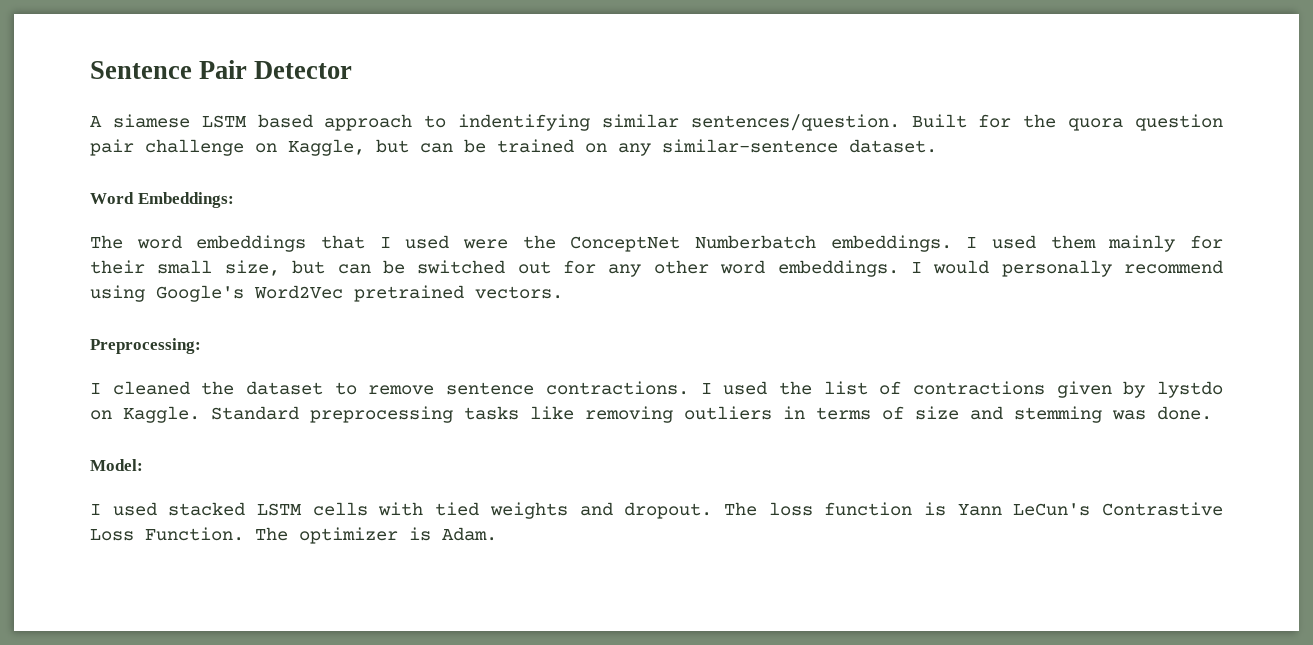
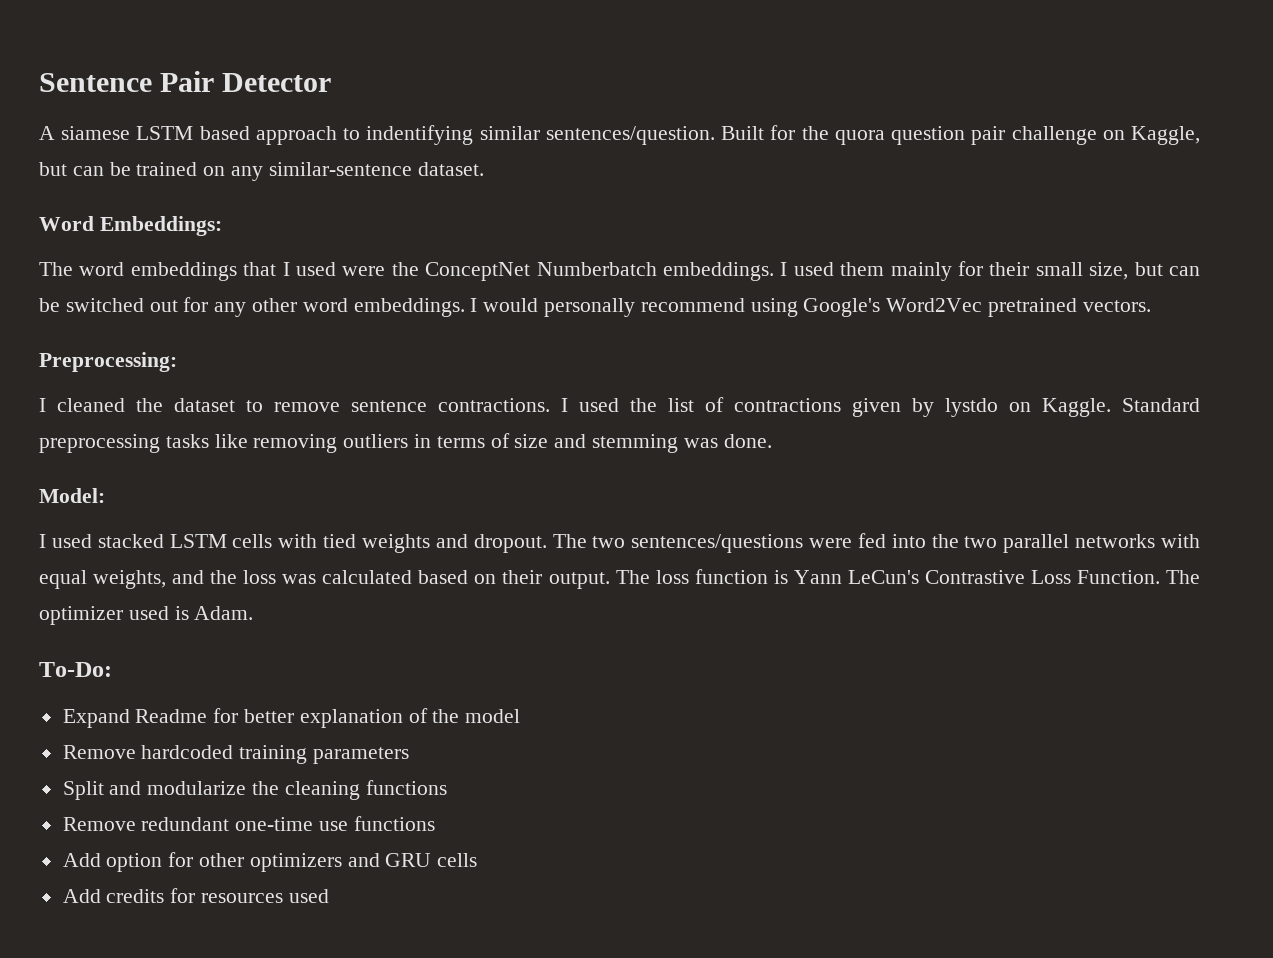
(757, 509) none -> [592,533,1200,553] [39,570,650,589] two sentences/questions were fed into the two parallel networks with equal weights, and the loss was calculated based on their output. The
(398, 535) none -> [128,606,169,620] used
(497, 534) none -> [39,662,112,677] [62,708,521,728] [62,745,410,764] [62,780,447,800] [62,816,435,831] [62,852,478,872] [62,888,329,903] // To-Do: // Expand Readme for better explanation of the model // Remove hardcoded training parameters // Split and modularize the cleaning functions // Remove redundant one-time use functions // Add option for other optimizers and GRU cells // Add credits for resources used

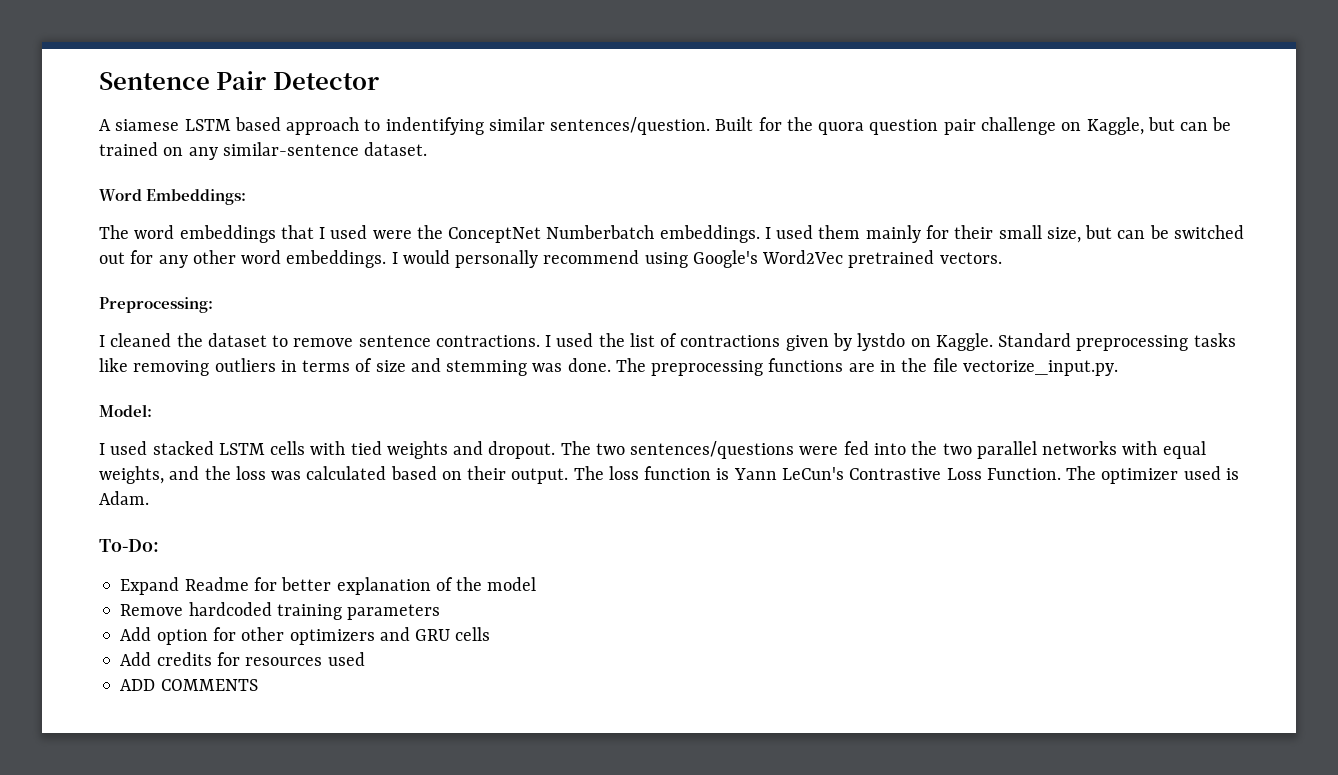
(772, 441) none -> [615,358,1118,376] The preprocessing functions are in the file vectorize_input.py.
[62,780,447,800] [62,816,435,831] // Split and modularize the cleaning functions // Remove redundant one-time use functions -> (441, 612) none
(329, 896) none -> [120,679,258,691] // ADD COMMENTS

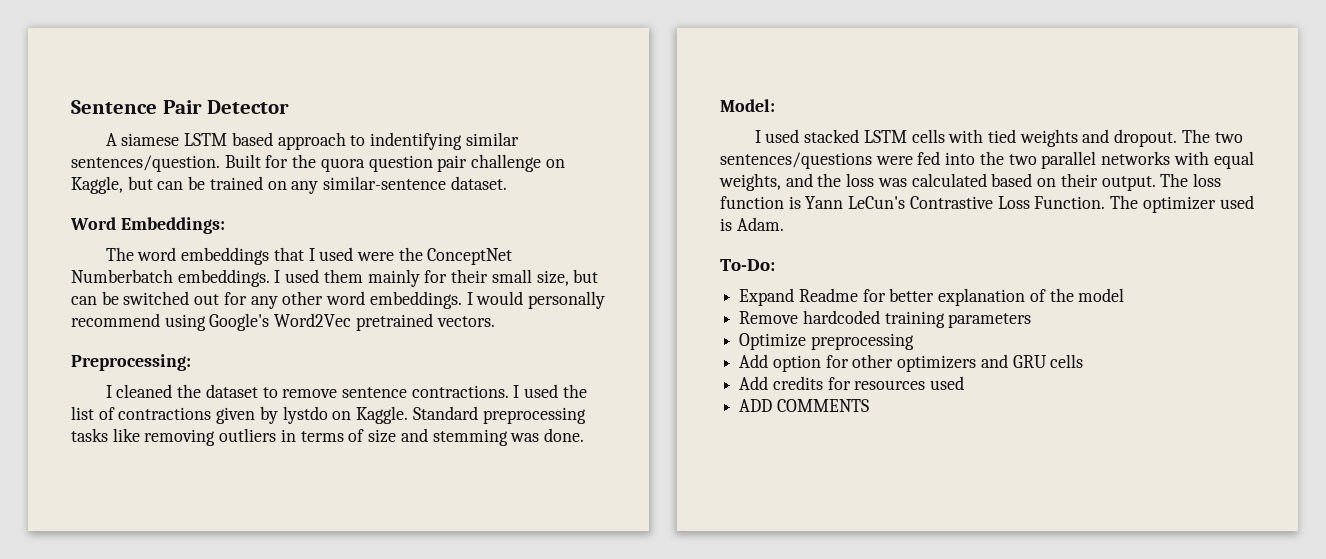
[615,358,1118,376] The preprocessing functions are in the file vectorize_input.py. -> (584, 435) none
(441, 612) none -> [739,333,914,350] // Optimize preprocessing

